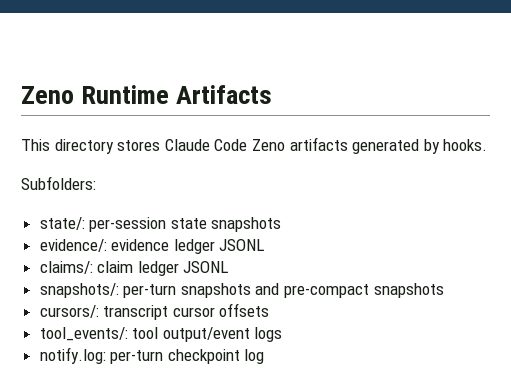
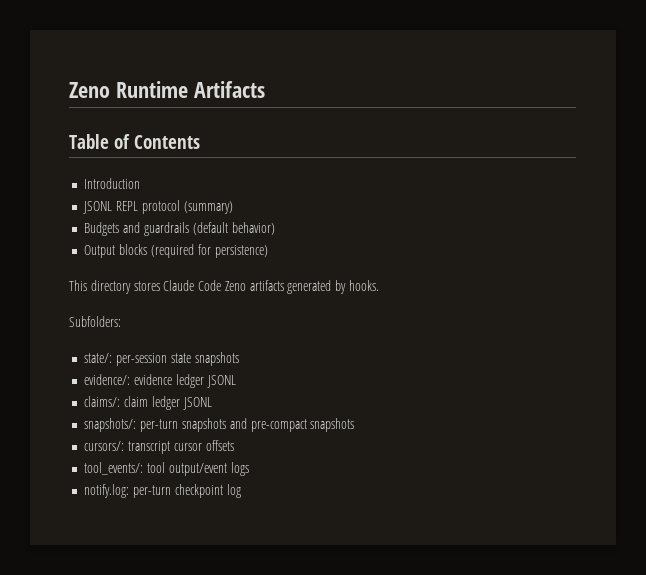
(273, 94) none -> [69,134,201,149] [84,178,141,189] [83,200,233,214] [84,222,275,236] [84,244,268,258] // Table of Contents // Introduction // JSONL REPL protocol (summary) // Budgets and guardrails (default behavior) // Output blocks (required for persistence)

